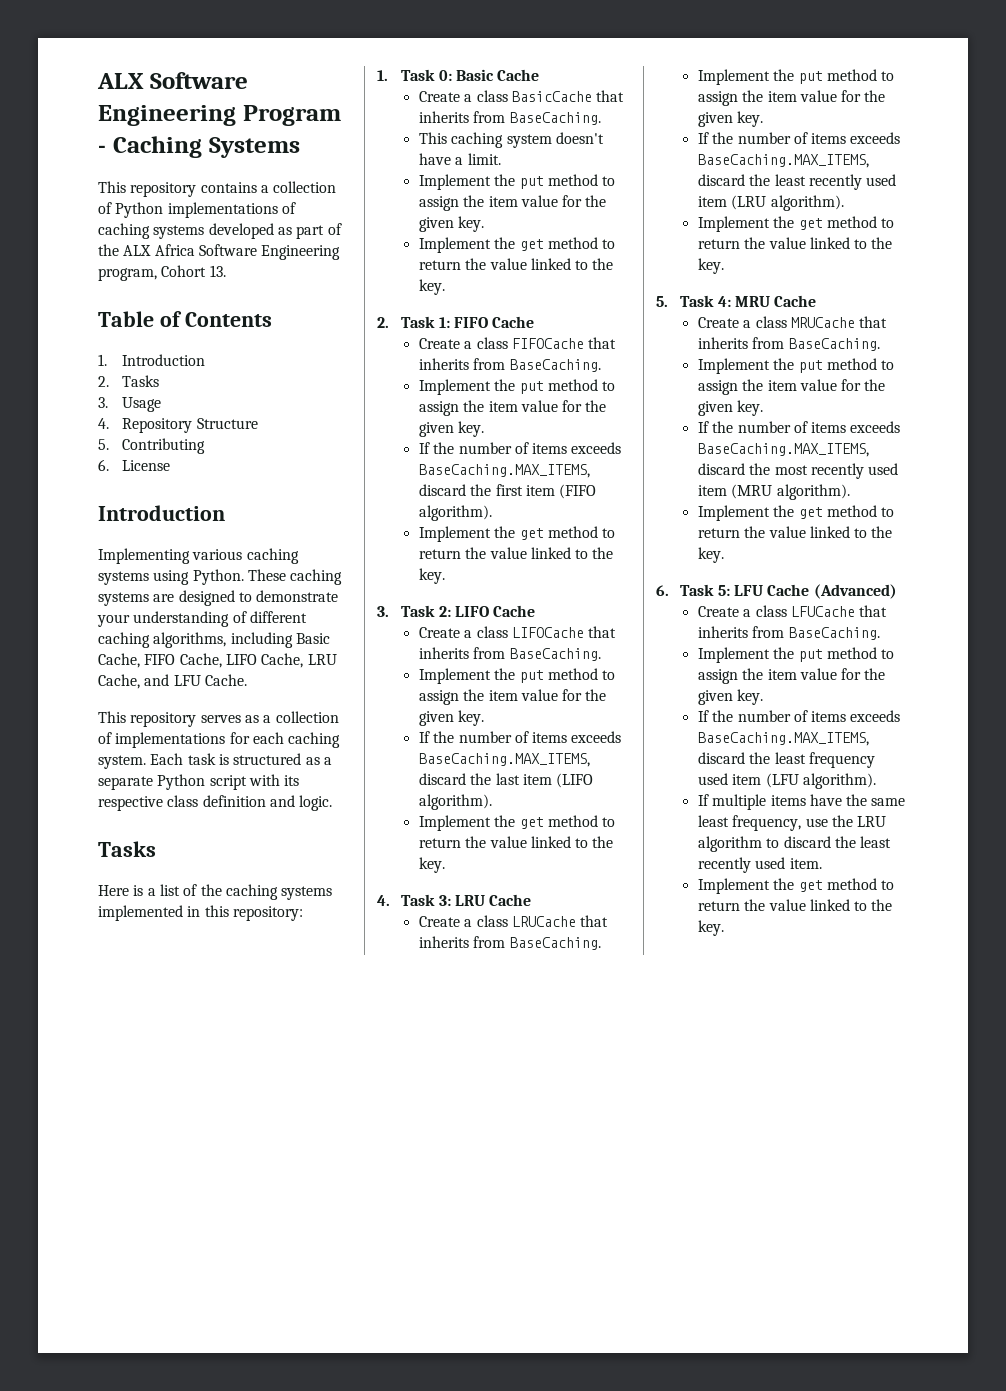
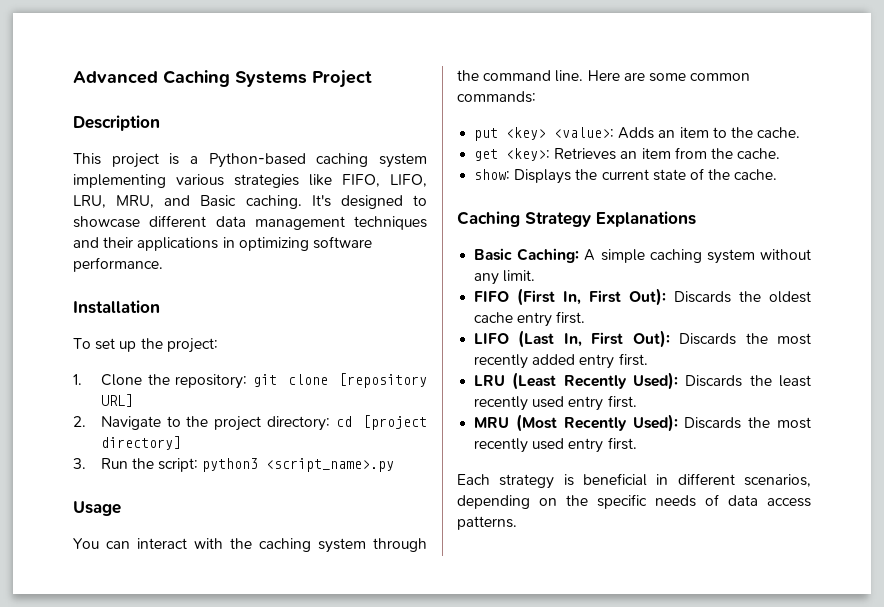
[97,72,248,89] [98,105,341,126] [98,145,106,153] ALX Software Engineering Program - -> [73,71,158,84] Advanced
[98,181,337,197] [98,202,296,218] [98,223,342,239] [98,244,341,260] [98,265,226,281] [98,311,272,327] [98,354,206,366] [98,375,160,387] [98,397,162,412] [98,418,258,433] [98,438,206,454] [98,459,171,471] [98,505,225,521] [98,548,299,564] [98,569,343,585] [98,590,339,606] [97,611,307,627] [98,632,330,648] [98,653,337,668] [98,674,247,689] [98,711,339,727] [98,732,341,748] [98,753,332,769] [98,774,300,790] [98,795,333,811] [98,841,156,857] [98,884,333,900] [98,905,303,921] [377,69,540,81] [418,90,625,102] [418,111,601,125] [418,132,604,148] [418,153,501,165] [418,174,616,190] [418,195,607,211] [418,216,485,232] [418,237,616,253] [418,258,614,270] [418,279,445,295] [377,316,535,328] [418,337,617,349] [418,358,601,372] [418,379,616,395] [418,400,607,416] [418,421,485,437] [418,442,622,454] [418,464,590,478] [418,484,597,499] [418,505,492,521] [418,526,616,542] [418,547,614,559] [418,568,445,584] [377,605,536,617] [418,626,617,638] [418,647,601,661] [418,668,616,684] [418,689,607,705] [418,710,485,726] [418,731,622,743] [418,753,590,767] [418,773,594,788] [418,794,492,810] [418,815,616,831] [418,836,614,848] [418,857,445,873] [377,894,532,906] [418,915,609,927] [418,936,601,950] [697,69,895,85] [697,90,886,106] [697,111,764,127] [697,132,901,144] [697,154,869,168] [697,174,897,190] [697,195,844,211] [697,216,895,232] [697,237,893,249] [697,258,724,274] [656,295,817,307] [697,316,888,328] [697,337,880,351] [697,358,895,374] [697,379,886,395] [697,400,764,416] [697,421,901,433] [697,443,869,457] [697,463,899,479] [697,484,850,500] [697,505,895,521] [697,526,893,538] [697,547,724,563] [656,584,897,599] [697,605,888,617] [697,626,880,640] [697,647,895,663] [697,668,886,684] [697,689,764,705] [697,710,901,722] [697,732,869,746] [697,752,875,768] [697,773,876,789] [697,794,906,810] [697,815,887,831] [697,836,892,852] [697,857,822,873] [697,878,895,894] [697,899,893,911] [697,920,724,936] // This repository contains a collection of Python implementations of caching systems developed as part of the ALX Africa Software Engineering program, Cohort 13. // Table of Contents // 1. Introduction // 2. Tasks // 3. Usage // 4. Repository Structure // 5. Contributing // 6. License // Introduction // Implementing various caching systems using Python. These caching systems are designed to demonstrate your understanding of different caching algorithms, including Basic Cache, FIFO Cache, LIFO Cache, LRU Cache, and LFU Cache. // This repository serves as a collection of implementations for each caching system. Each task is structured as a separate Python script with its respective class definition and logic. // Tasks // Here is a list of the caching systems implemented in this repository: // 1. Task 0: Basic Cache // Create a class BasicCache that inherits from BaseCaching. // This caching system doesn't have a limit. // Implement the put method to assign the item value for the given key. // Implement the get method to return the value linked to the key. // 2. Task 1: FIFO Cache // Create a class FIFOCache that inherits from BaseCaching. // Implement the put method to assign the item value for the given key. // If the number of items exceeds BaseCaching.MAX_ITEMS, discard the first item (FIFO algorithm). // Implement the get method to return the value linked to the key. // 3. Task 2: LIFO Cache // Create a class LIFOCache that inherits from BaseCaching. // Implement the put method to assign the item value for the given key. // If the number of items exceeds BaseCaching.MAX_ITEMS, discard the last item (LIFO algorithm). // Implement the get method to return the value linked to the key. // 4. Task 3: LRU Cache // Create a class LRUCache that inherits from BaseCaching. // Implement the put method to assign the item value for the given key. // If the number of items exceeds BaseCaching.MAX_ITEMS, discard the least recently used item (LRU algorithm). // Implement the get method to return the value linked to the key. // 5. Task 4: MRU Cache // Create a class MRUCache that inherits from BaseCaching. // Implement the put method to assign the item value for the given key. // If the number of items exceeds BaseCaching.MAX_ITEMS, discard the most recently used item (MRU algorithm). // Implement the get method to return the value linked to the key. // 6. Task 5: LFU Cache (Advanced) // Create a class LFUCache that inherits from BaseCaching. // Implement the put method to assign the item value for the given key. // If the number of items exceeds BaseCaching.MAX_ITEMS, discard the least frequency used item (LFU algorithm). // If multiple items have the same least frequency, use the LRU algorithm to discard the least recently used item. // Implement the get method to return the value linked to the key. -> [312,70,372,88] [73,115,160,131] [73,153,427,168] [73,174,427,188] [73,195,427,209] [73,215,427,230] [73,236,372,251] [73,257,163,272] [73,300,160,314] [73,338,218,353] [73,373,427,389] [100,394,133,407] [73,415,427,431] [100,436,181,450] [73,458,395,472] [73,501,121,516] [73,538,427,553] [457,70,751,82] [457,91,536,103] [474,127,801,141] [474,147,781,161] [474,168,778,184] [457,211,696,227] [474,248,811,264] [474,270,536,285] [474,288,811,306] [474,311,586,327] [474,330,811,348] [474,353,648,369] [474,372,811,390] [474,395,637,411] [474,414,811,432] [474,437,637,453] [457,473,811,489] [457,494,811,509] [457,516,517,530] Project // Description // This project is a Python-based caching system implementing various strategies like FIFO, LIFO, LRU, MRU, and Basic caching. It's designed to showcase different data management techniques and their applications in optimizing software performance. // Installation // To set up the project: // 1. Clone the repository: git clone [repository URL] // 2. Navigate to the project directory: cd [project directory] // 3. Run the script: python3 <script_name>.py // Usage // You can interact with the caching system through the command line. Here are some common commands: // put <key> <value>: Adds an item to the cache. // get <key>: Retrieves an item from the cache. // show: Displays the current state of the cache. // Caching Strategy Explanations // Basic Caching: A simple caching system without any limit. // FIFO (First In, First Out): Discards the oldest cache entry first. // LIFO (Last In, First Out): Discards the most recently added entry first. // LRU (Least Recently Used): Discards the least recently used entry first. // MRU (Most Recently Used): Discards the most recently used entry first. // Each strategy is beneficial in different scenarios, depending on the specific needs of data access patterns.

